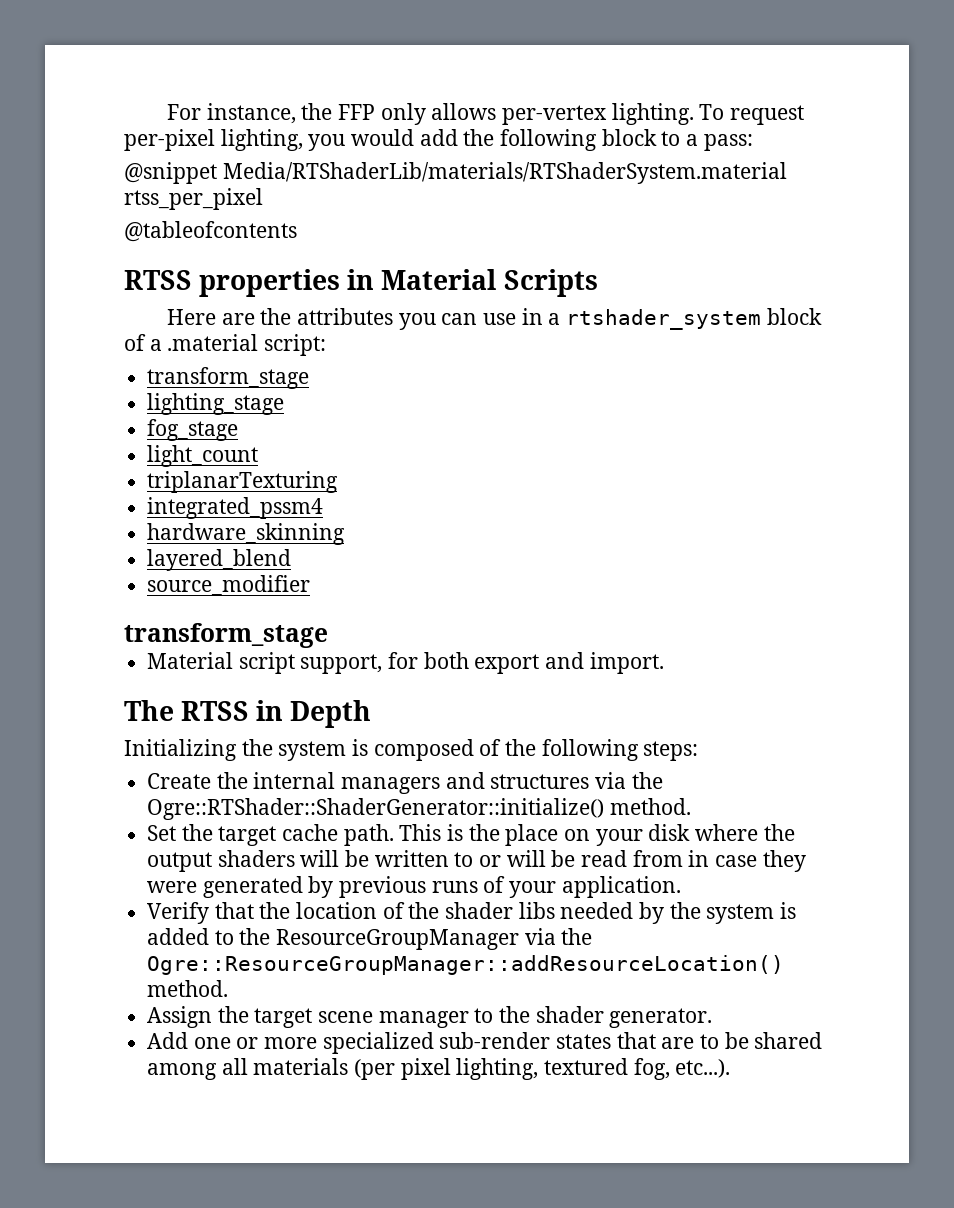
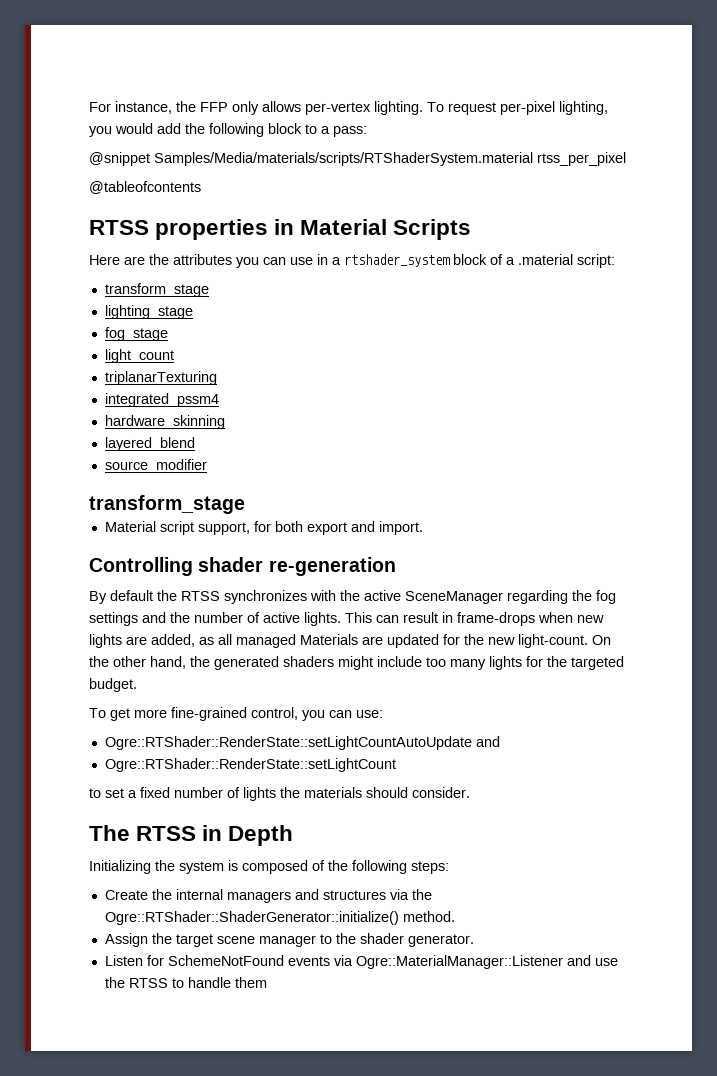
[222,162,787,184] Media/RTShaderLib/materials/RTShaderSystem.material -> [154,152,533,166] Samples/Media/materials/scripts/RTShaderSystem.material
(664, 663) none -> [89,557,396,576] [89,590,616,604] [89,612,604,626] [89,634,611,648] [89,656,624,670] [89,678,137,692] [89,707,383,721] [104,736,500,750] [104,758,396,772] [89,787,470,801] // Controlling shader re-generation // By default the RTSS synchronizes with the active SceneManager regarding the fog settings and the number of active lights. This can result in frame-drops when new lights are added, as all managed Materials are updated for the new light-count. On the other hand, the generated shaders might include too many lights for the targeted budget. // To get more fine-grained control, you can use: // Ogre::RTShader::RenderState::setLightCountAutoUpdate and // Ogre::RTShader::RenderState::setLightCount // to set a fixed number of lights the materials should consider.
[147,824,795,846] [147,850,806,872] [147,876,681,898] [147,902,797,924] [147,928,593,950] [147,955,785,975] [147,980,229,997] // Set the target cache path. This is the place on your disk where the output shaders will be written to or will be read from in case they were generated by previous runs of your application. // Verify that the location of the shader libs needed by the system is added to the ResourceGroupManager via the Ogre::ResourceGroupManager::addResourceLocation() method. -> (455, 916) none
[147,1032,823,1054] [147,1058,731,1080] Add one or more specialized sub-render states that are to be shared among all materials (per pixel lighting, textured fog, etc...). -> [104,955,618,969] [104,977,267,988] Listen for SchemeNotFound events via Ogre::MaterialManager::Listener and use the RTSS to handle them

